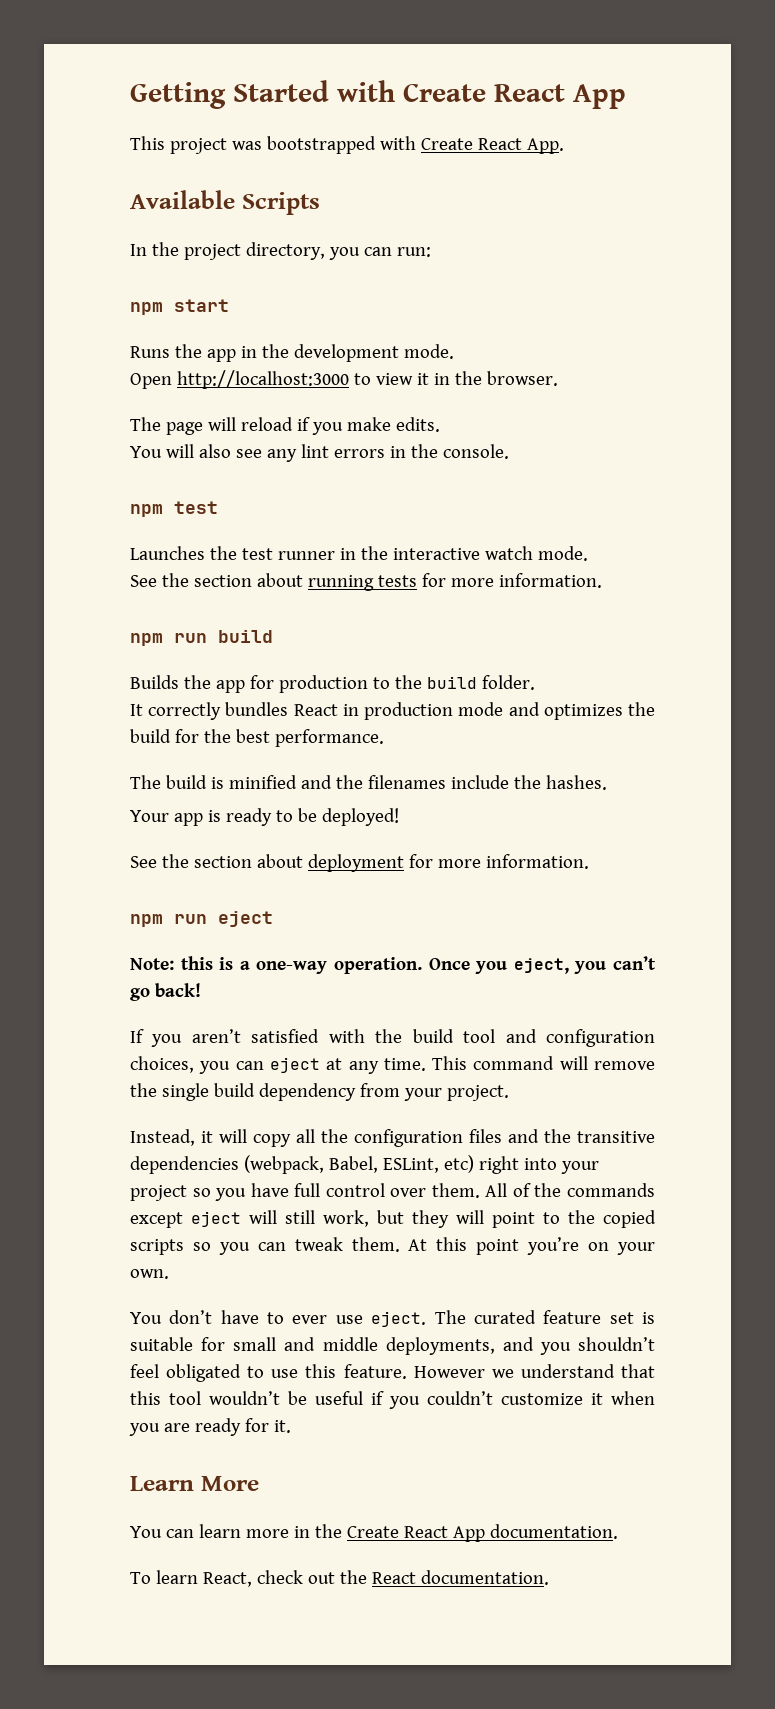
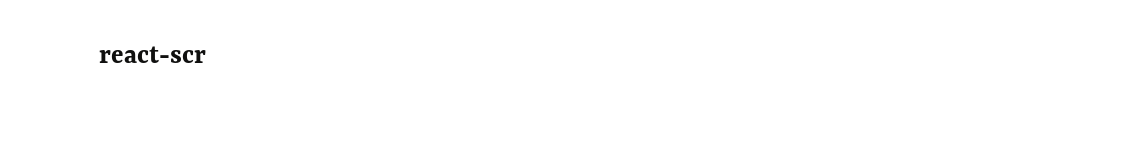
[130,80,626,109] [130,136,564,154] [130,190,320,215] [130,242,431,260] [130,299,229,315] [130,344,454,362] [130,370,558,389] [130,417,440,435] [130,444,509,462] [130,501,218,517] [130,546,588,561] [130,573,602,591] [130,630,273,646] [130,675,535,693] [130,702,655,720] [130,729,384,747] [130,775,607,790] [130,808,399,826] [130,854,589,872] [130,911,273,927] [130,956,657,974] [130,983,201,1001] [130,1029,655,1047] [130,1056,656,1074] [130,1083,509,1101] [130,1129,655,1147] [130,1155,599,1174] [130,1183,655,1201] [130,1210,656,1228] [130,1237,656,1255] [130,1269,169,1279] [130,1310,656,1327] [130,1337,655,1355] [130,1364,655,1382] [130,1391,655,1409] [129,1418,291,1436] [130,1476,259,1491] [130,1524,618,1542] [130,1570,549,1587] Getting Started with Create React App // This project was bootstrapped with Create React App. // Available Scripts // In the project directory, you can run: // npm start // Runs the app in the development mode. // Open http://localhost:3000 to view it in the browser. // The page will reload if you make edits. // You will also see any lint errors in the console. // npm test // Launches the test runner in the interactive watch mode. // See the section about running tests for more information. // npm run build // Builds the app for production to the build folder. // It correctly bundles React in production mode and optimizes the build for the best performance. // The build is minified and the filenames include the hashes. // Your app is ready to be deployed! // See the section about deployment for more information. // npm run eject // Note: this is a one-way operation. Once you eject, you can’t go back! // If you aren’t satisfied with the build tool and configuration choices, you can eject at any time. This command will remove the single build dependency from your project. // Instead, it will copy all the configuration files and the transitive dependencies (webpack, Babel, ESLint, etc) right into your project so you have full control over them. All of the commands except eject will still work, but they will point to the copied scripts so you can tweak them. At this point you’re on your own. // You don’t have to ever use eject. The curated feature set is suitable for small and middle deployments, and you shouldn’t feel obligated to use this feature. However we understand that this tool wouldn’t be useful if you couldn’t customize it when you are ready for it. // Learn More // You can learn more in the Create React App documentation. // To learn React, check out the React documentation. -> [99,46,206,63] react-scr

